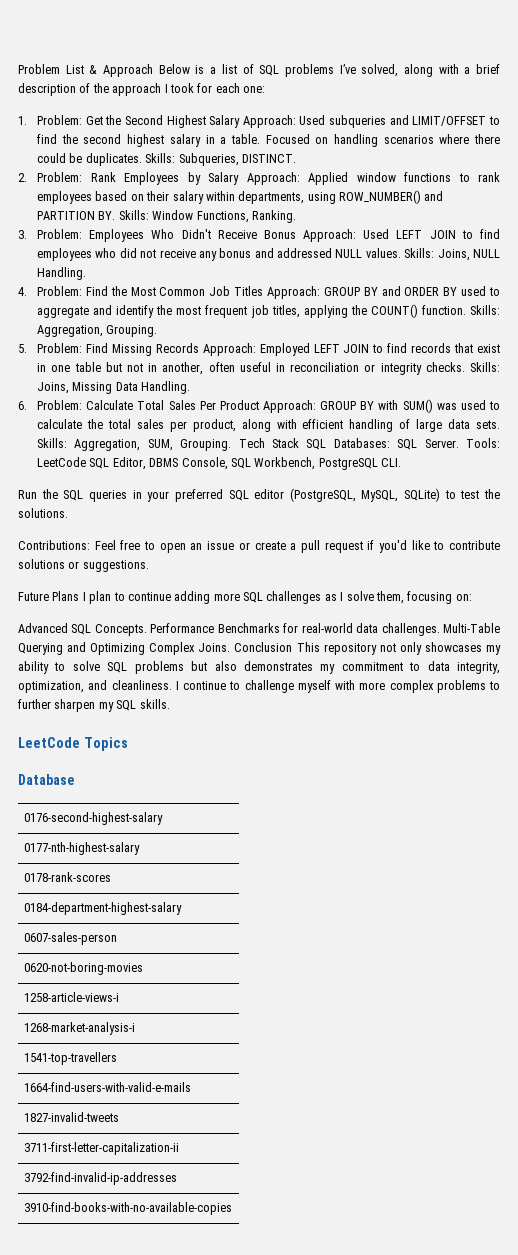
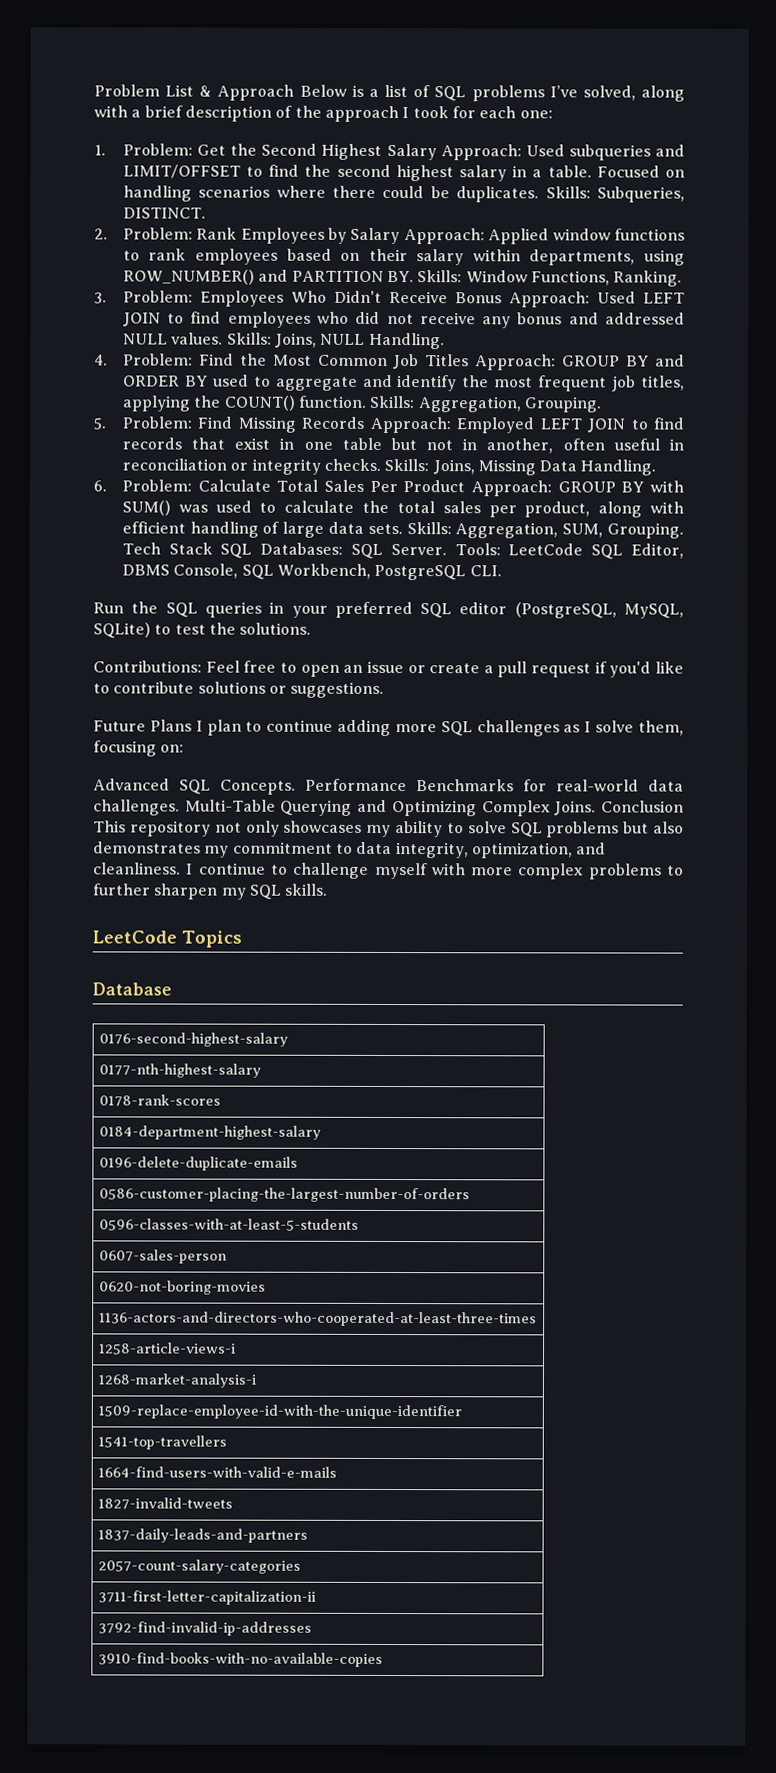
(182, 908) none -> [98,1156,298,1171] [98,1187,470,1203] [98,1218,359,1231] // 0196-delete-duplicate-emails // 0586-customer-placing-the-largest-number-of-orders // 0596-classes-with-at-least-5-students
(143, 968) none -> [98,1311,537,1327] // 1136-actors-and-directors-who-cooperated-at-least-three-times
(135, 1028) none -> [97,1404,462,1420] // 1509-replace-employee-id-with-the-unique-identifier
(119, 1117) none -> [97,1528,308,1543] [97,1559,301,1574] // 1837-daily-leads-and-partners // 2057-count-salary-categories

